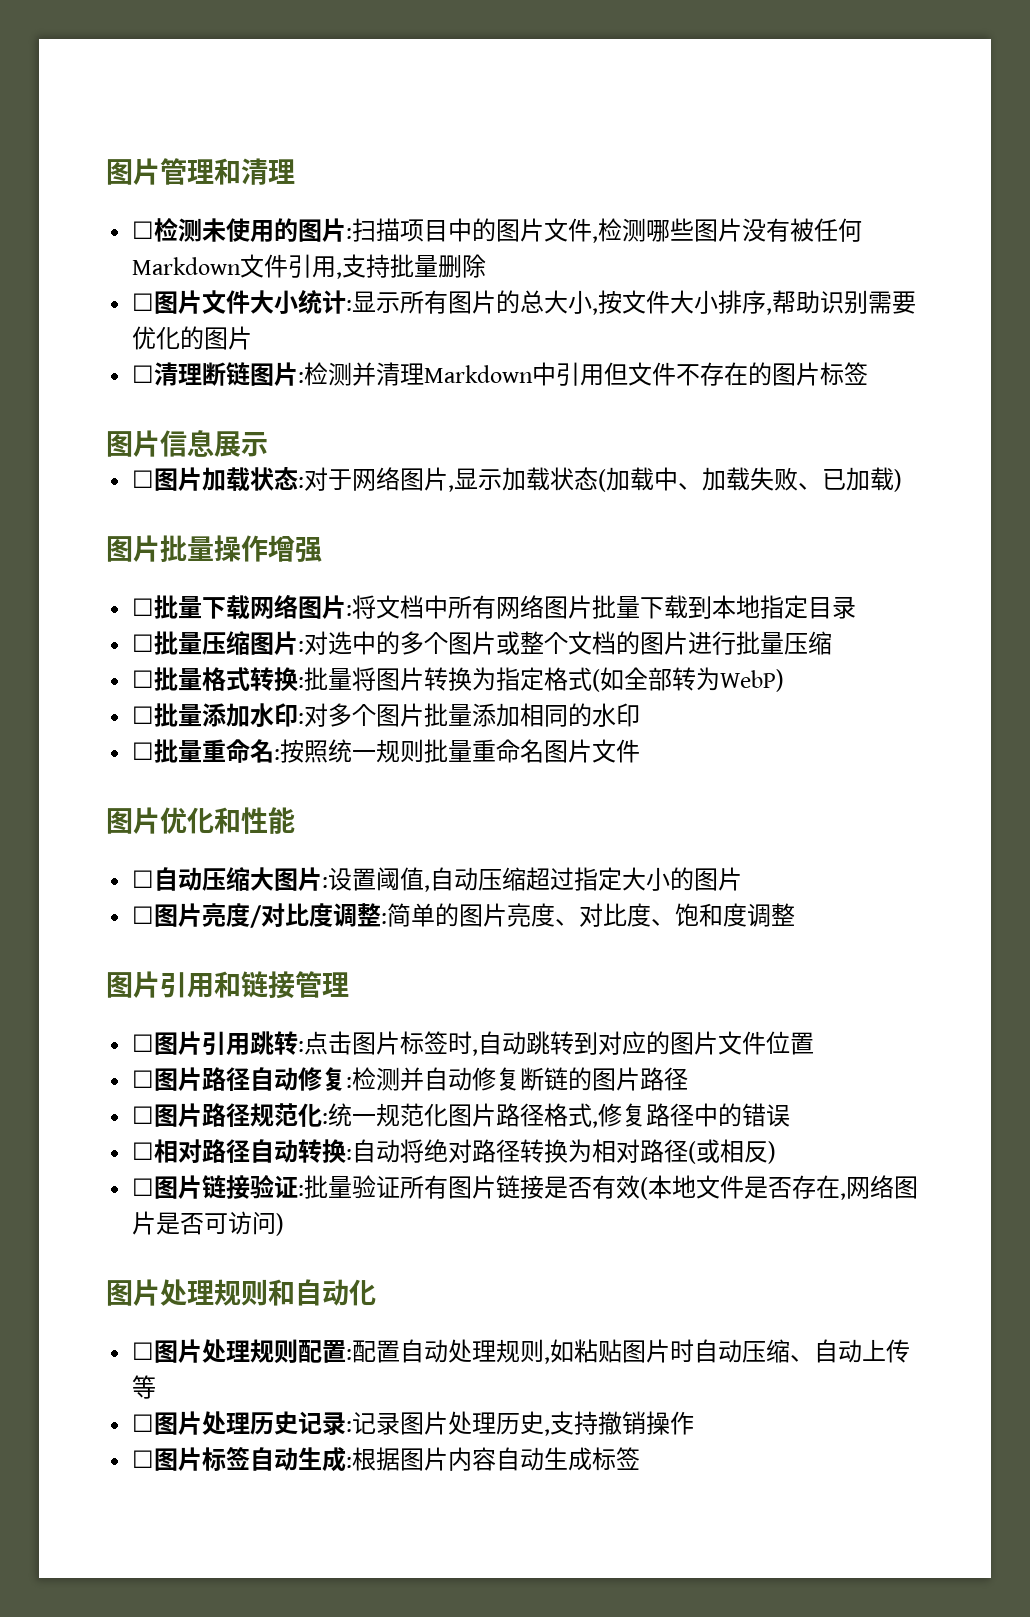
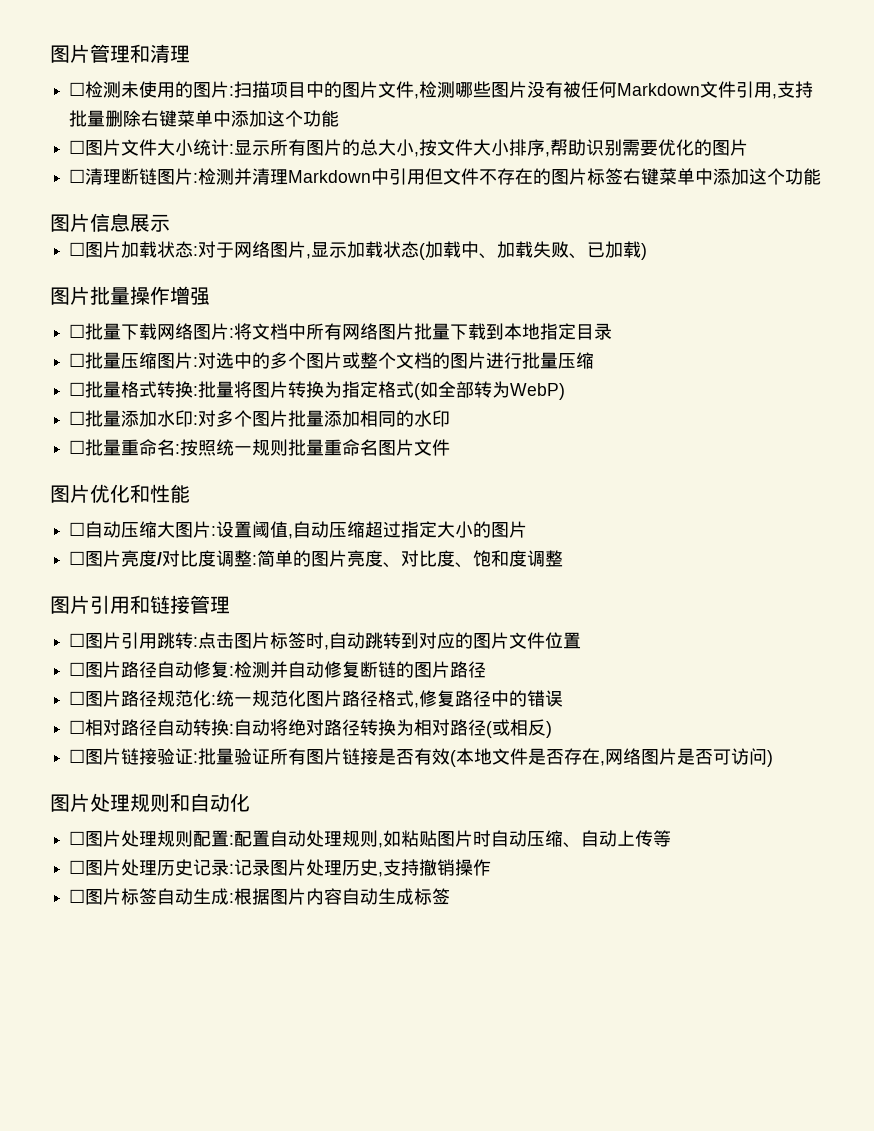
(487, 266) none -> [141,110,340,127] 右键菜单中添加这个功能
(869, 373) none -> [623,168,822,185] 右键菜单中添加这个功能

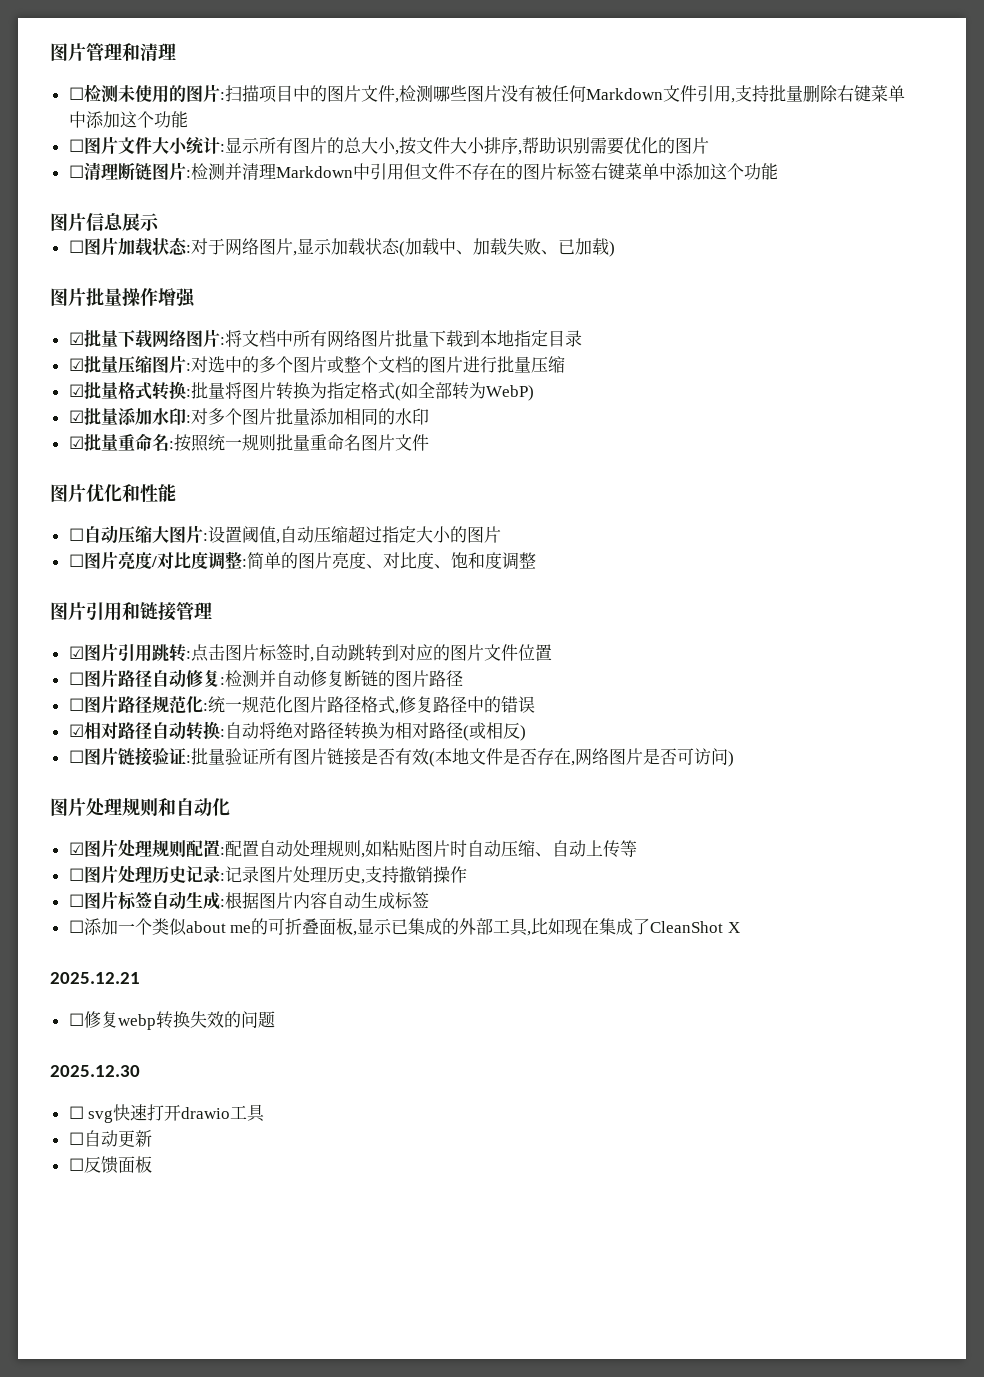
[69,324,86,338] ☐ -> [68,332,84,345] ☑
[69,353,86,367] ☐ -> [68,358,84,371] ☑
[69,382,86,396] ☐ -> [68,384,84,397] ☑
[69,411,86,425] ☐ -> [68,410,84,423] ☑
[69,440,86,454] ☐ -> [68,436,84,449] ☑
[69,633,86,647] ☐ -> [68,646,84,659] ☑
[69,720,86,734] ☐ -> [68,724,84,737] ☑
[69,831,86,845] ☐ -> [68,842,84,855] ☑
(451, 896) none -> [68,918,740,936] [50,972,140,984] [68,1011,275,1030] [50,1065,140,1077] [68,1104,266,1123] [68,1130,152,1147] [68,1156,152,1174] // ☐添加一个类似about me的可折叠面板,显示已集成的外部工具,比如现在集成了CleanShot X // 2025.12.21 // ☐修复webp转换失效的问题 // 2025.12.30 // ☐ svg快速打开drawio工具 // ☐自动更新 // ☐反馈面板

